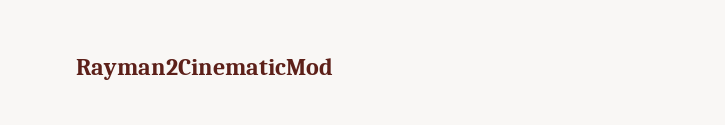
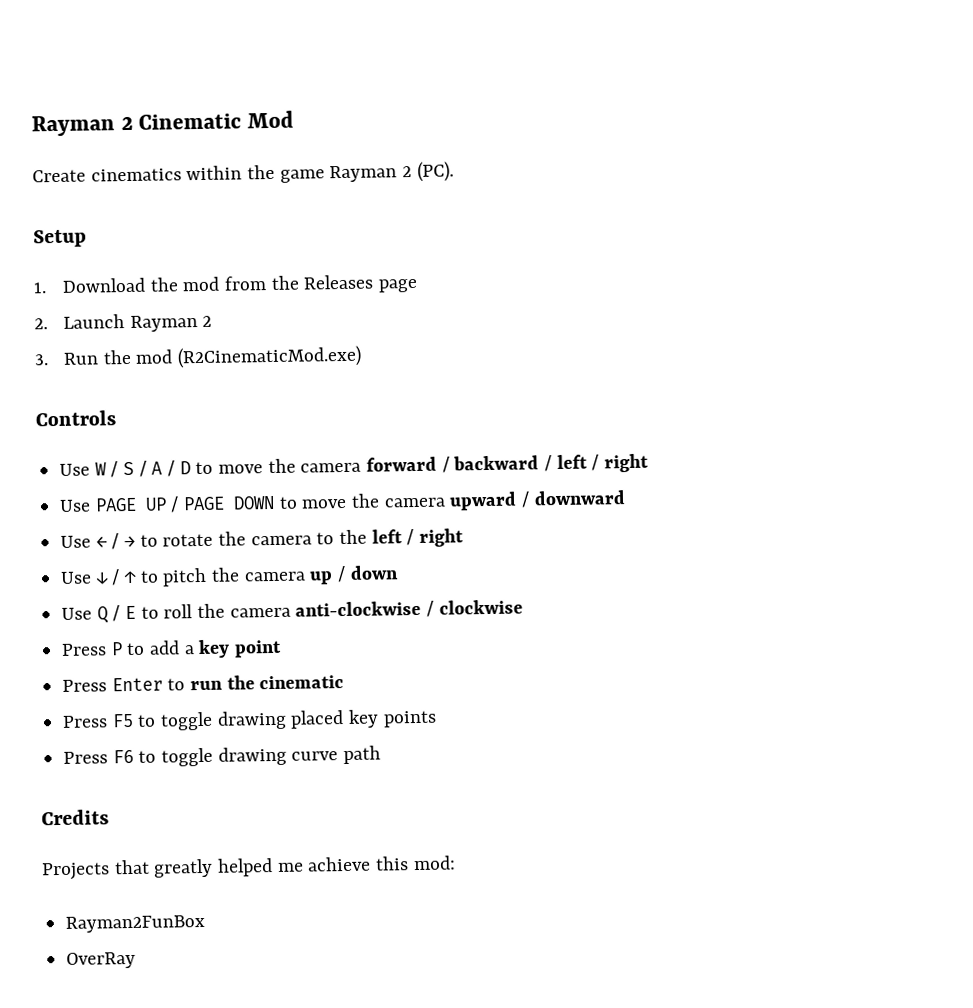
[76,58,333,80] Rayman2CinematicMod -> [31,110,294,137] [32,161,454,183] [33,229,87,248] [33,274,419,294] [34,314,213,332] [34,345,363,369] [35,410,116,427] [59,453,650,478] [59,490,626,513] [60,528,465,550] [60,565,399,587] [61,599,523,624] [61,639,283,659] [62,675,345,692] [62,709,437,731] [63,745,382,767] [41,809,109,826] [41,855,456,881] [65,914,206,933] [66,951,137,969] Rayman 2 Cinematic Mod // Create cinematics within the game Rayman 2 (PC). // Setup // 1. Download the mod from the Releases page // 2. Launch Rayman 2 // 3. Run the mod (R2CinematicMod.exe) // Controls // Use W / S / A / D to move the camera forward / backward / left / right // Use PAGE UP / PAGE DOWN to move the camera upward / downward // Use ← / → to rotate the camera to the left / right // Use ↓ / ↑ to pitch the camera up / down // Use Q / E to roll the camera anti-clockwise / clockwise // Press P to add a key point // Press Enter to run the cinematic // Press F5 to toggle drawing placed key points // Press F6 to toggle drawing curve path // Credits // Projects that greatly helped me achieve this mod: // Rayman2FunBox // OverRay

